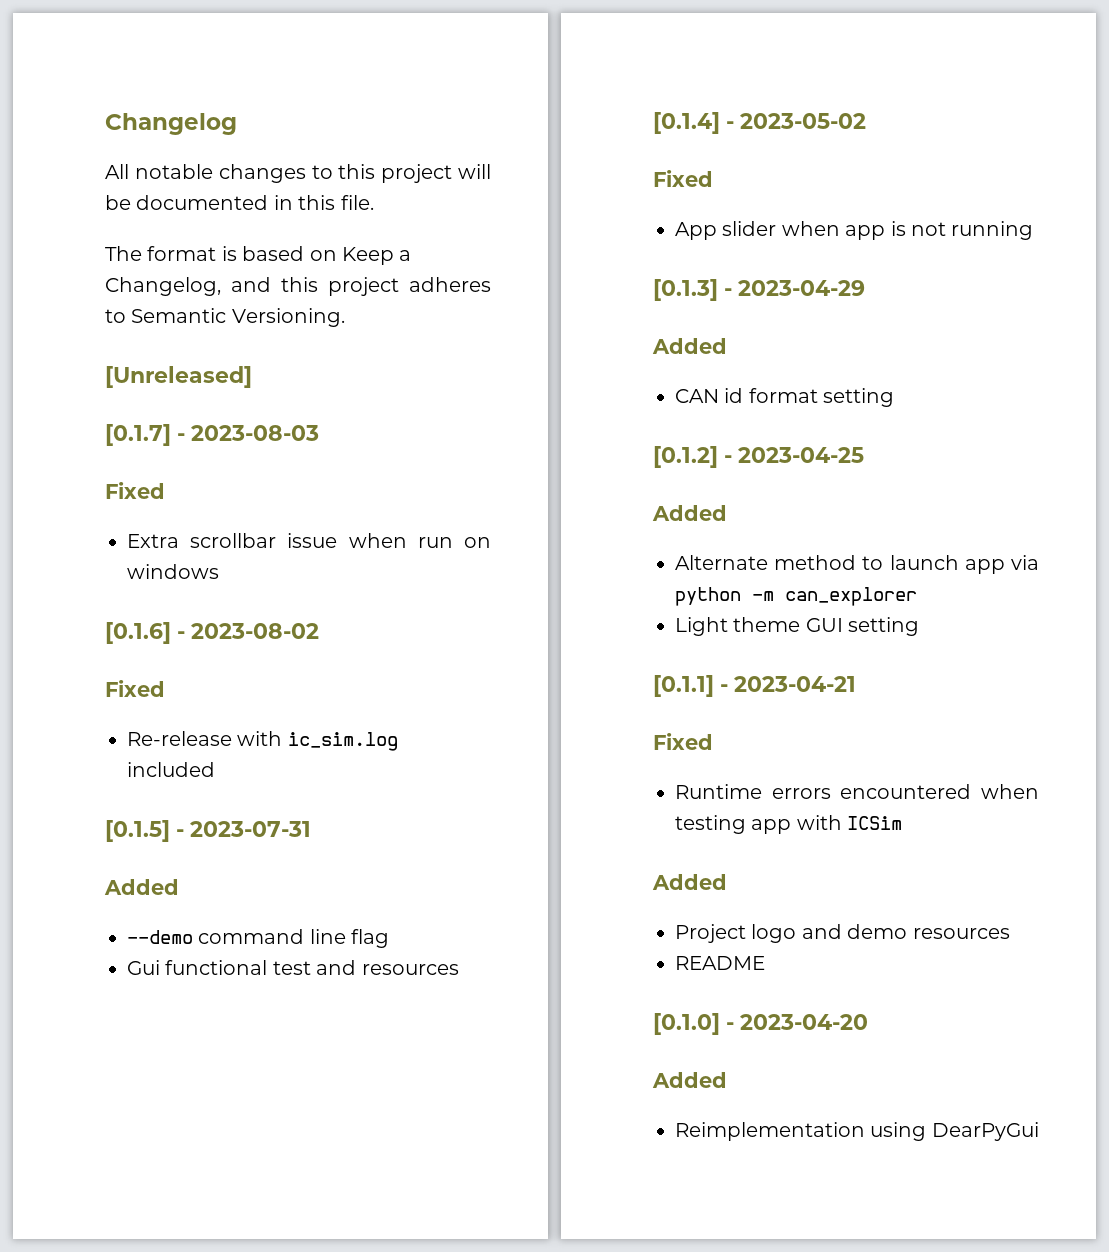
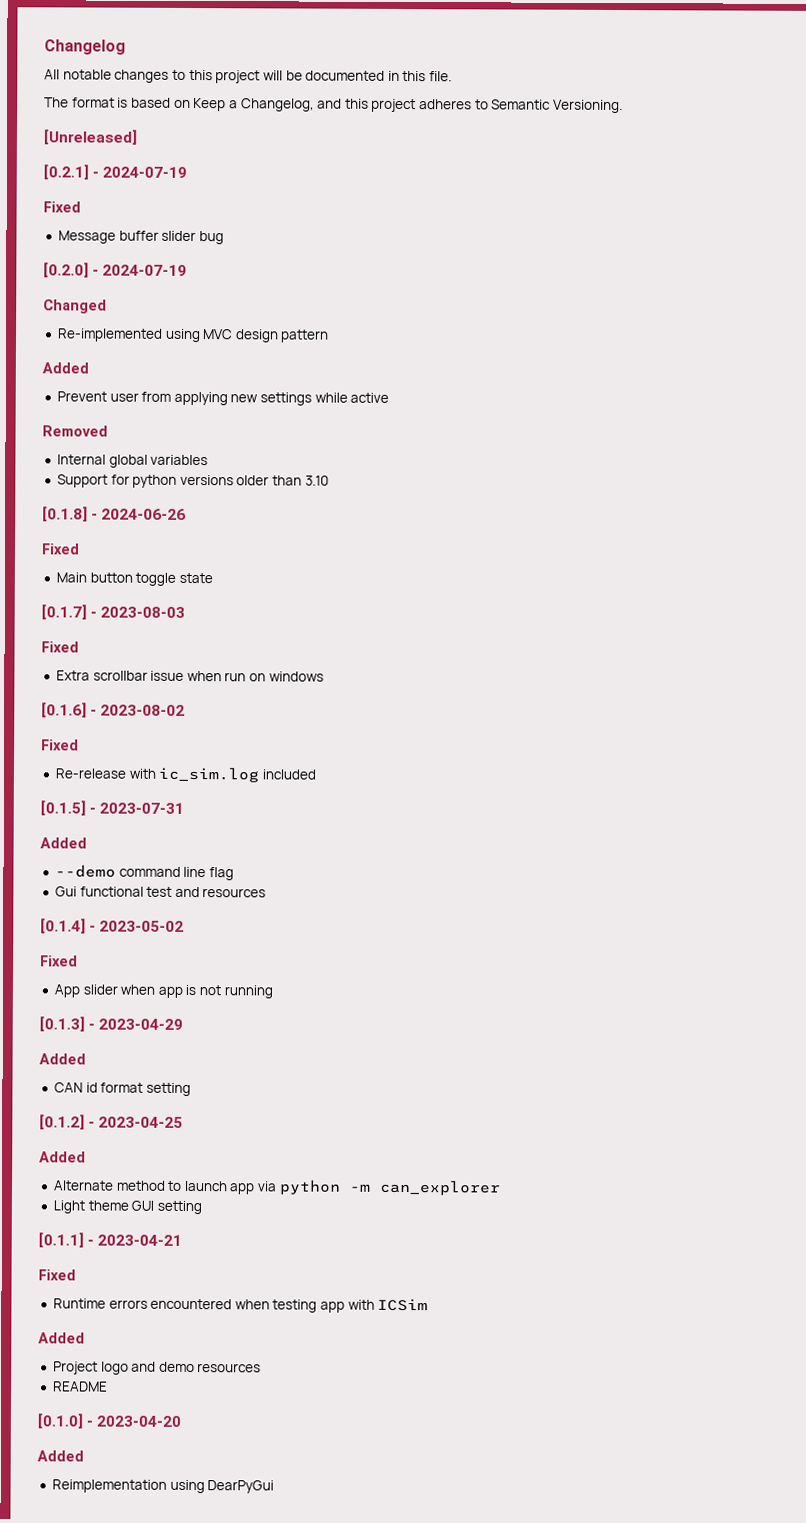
(252, 377) none -> [43,164,188,180] [43,201,81,213] [57,230,224,245] [43,262,188,278] [43,299,107,314] [56,328,330,343] [42,362,89,374] [56,391,390,406] [42,425,108,437] [56,454,209,468] [56,474,329,488] [42,506,187,522] [41,543,80,555] [55,572,213,586] // [0.2.1] - 2024-07-19 // Fixed // Message buffer slider bug // [0.2.0] - 2024-07-19 // Changed // Re-implemented using MVC design pattern // Added // Prevent user from applying new settings while active // Removed // Internal global variables // Support for python versions older than 3.10 // [0.1.8] - 2024-06-26 // Fixed // Main button toggle state

